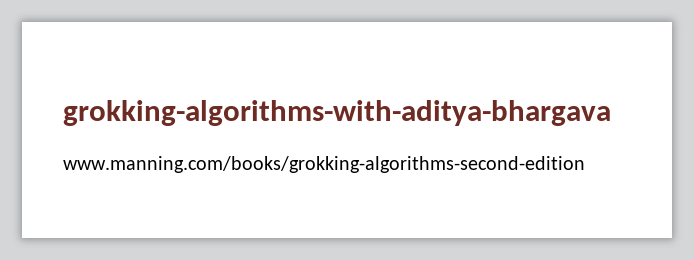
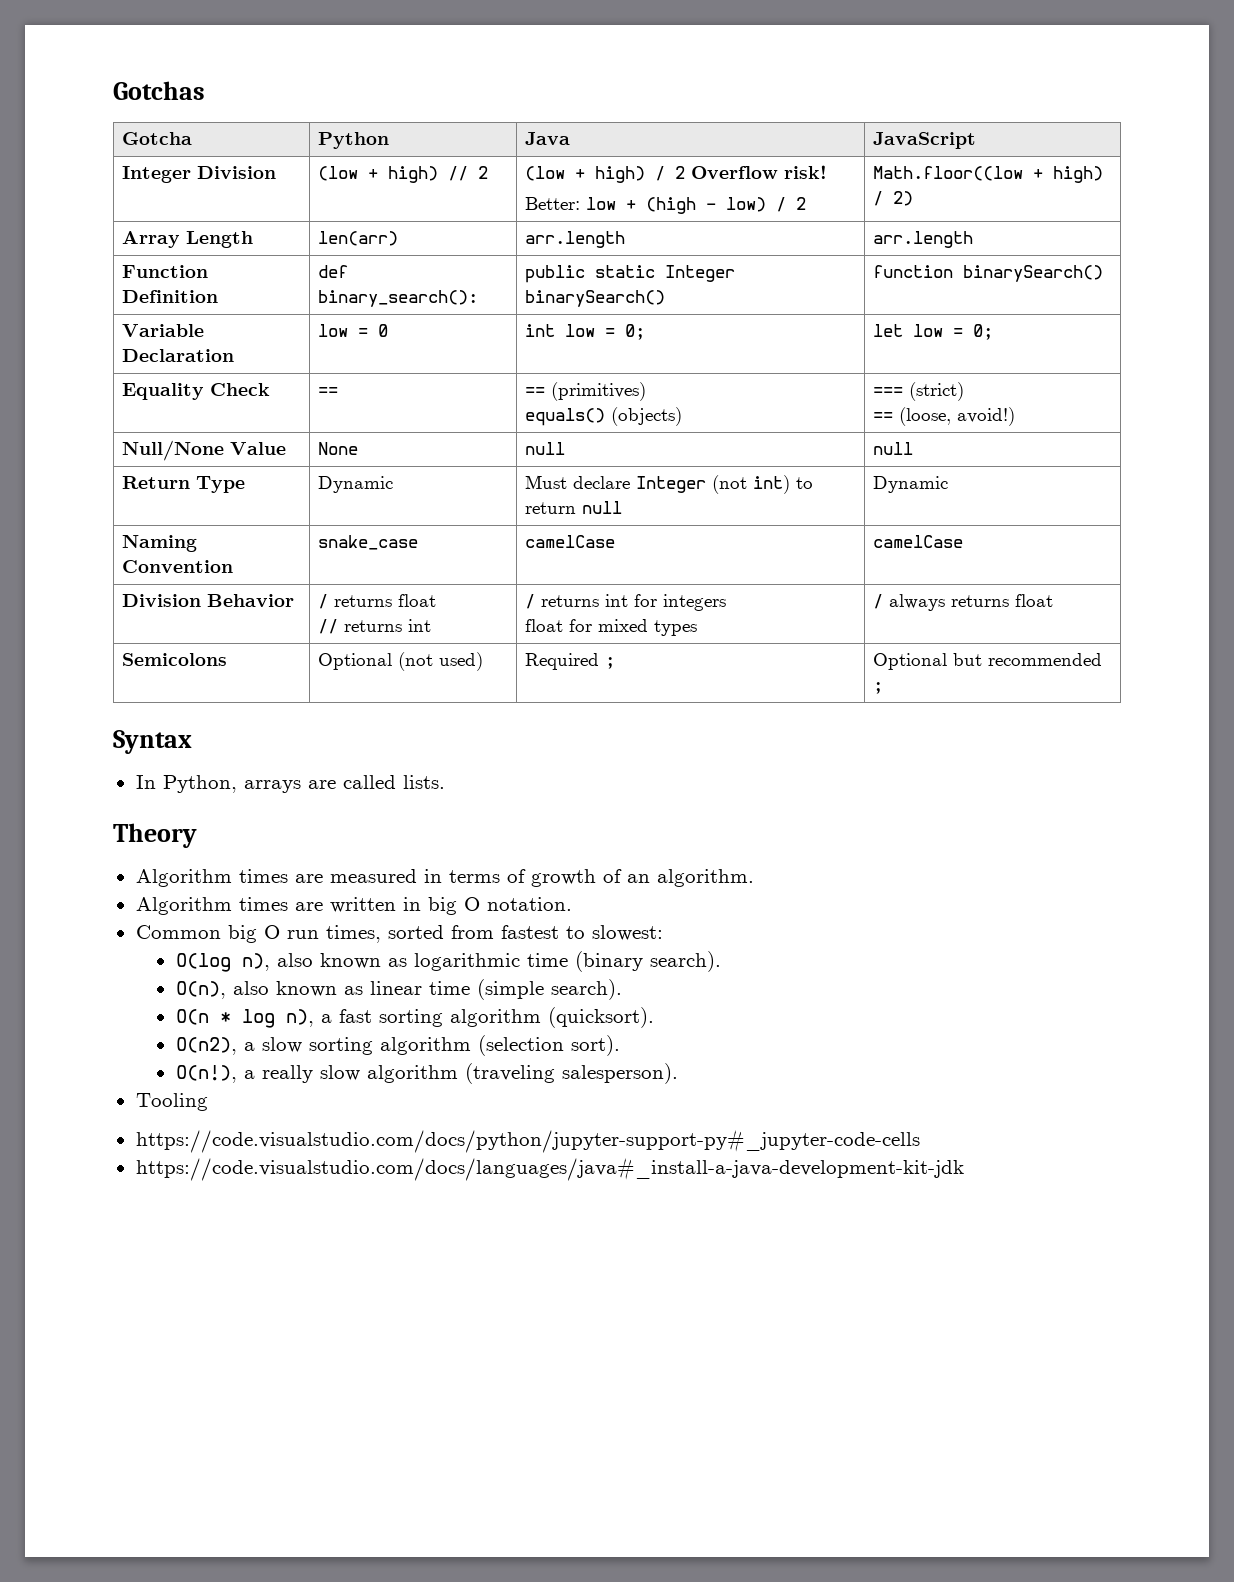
[63,100,611,126] [63,156,585,173] grokking-algorithms-with-aditya-bhargava // www.manning.com/books/grokking-algorithms-second-edition -> [113,81,205,100] [122,132,193,145] [318,132,390,149] [525,132,571,145] [873,132,977,149] [122,166,277,183] [318,166,489,183] [525,165,828,183] [525,197,807,214] [873,166,1104,183] [873,191,914,206] [122,231,254,248] [318,231,399,246] [525,231,626,248] [873,231,974,248] [122,265,209,278] [122,290,219,303] [318,265,349,278] [318,290,479,307] [525,265,736,283] [525,290,666,307] [873,265,1104,282] [122,324,205,337] [122,349,235,362] [318,324,389,337] [525,324,646,340] [873,324,994,340] [122,383,271,400] [318,387,339,396] [525,382,647,401] [525,407,683,426] [873,382,965,401] [873,407,1016,426] [122,440,287,461] [318,442,359,455] [525,442,566,455] [873,442,914,455] [122,476,246,493] [318,476,394,493] [525,475,814,494] [525,501,623,514] [873,476,949,493] [122,535,198,552] [122,560,234,573] [318,535,419,550] [525,535,616,548] [873,535,964,548] [122,594,295,607] [318,594,437,609] [318,619,432,634] [525,594,727,611] [525,619,698,636] [873,594,1054,611] [122,653,228,666] [318,652,484,671] [525,653,616,670] [873,653,1103,670] [873,682,884,694] [113,730,192,754] [135,775,445,793] [113,823,197,848] [135,869,754,887] [135,897,572,915] [135,925,663,943] [175,951,721,972] [175,979,622,1000] [175,1007,654,1028] [175,1035,620,1056] [175,1063,678,1084] [135,1093,208,1111] [135,1129,920,1153] [135,1157,964,1181] Gotchas // Gotcha | Python | Java | JavaScript // Integer Division | (low + high) // 2 | (low + high) / 2 Overflow risk! // Better: low + (high - low) / 2 | Math.floor((low + high) / 2) // Array Length | len(arr) | arr.length | arr.length // Function Definition | def binary_search(): | public static Integer binarySearch() | function binarySearch() // Variable Declaration | low = 0 | int low = 0; | let low = 0; // Equality Check | == | == (primitives) // equals() (objects) | === (strict) // == (loose, avoid!) // Null/None Value | None | null | null // Return Type | Dynamic | Must declare Integer (not int) to return null | Dynamic // Naming Convention | snake_case | camelCase | camelCase // Division Behavior | / returns float // // returns int | / returns int for integers // float for mixed types | / always returns float // Semicolons | Optional (not used) | Required ; | Optional but recommended ; // Syntax // In Python, arrays are called lists. // Theory // Algorithm times are measured in terms of growth of an algorithm. // Algorithm times are written in big O notation. // Common big O run times, sorted from fastest to slowest: // O(log n), also known as logarithmic time (binary search). // O(n), also known as linear time (simple search). // O(n * log n), a fast sorting algorithm (quicksort). // O(n2), a slow sorting algorithm (selection sort). // O(n!), a really slow algorithm (traveling salesperson). // Tooling // https://code.visualstudio.com/docs/python/jupyter-support-py#_jupyter-code-cells // https://code.visualstudio.com/docs/languages/java#_install-a-java-development-kit-jdk

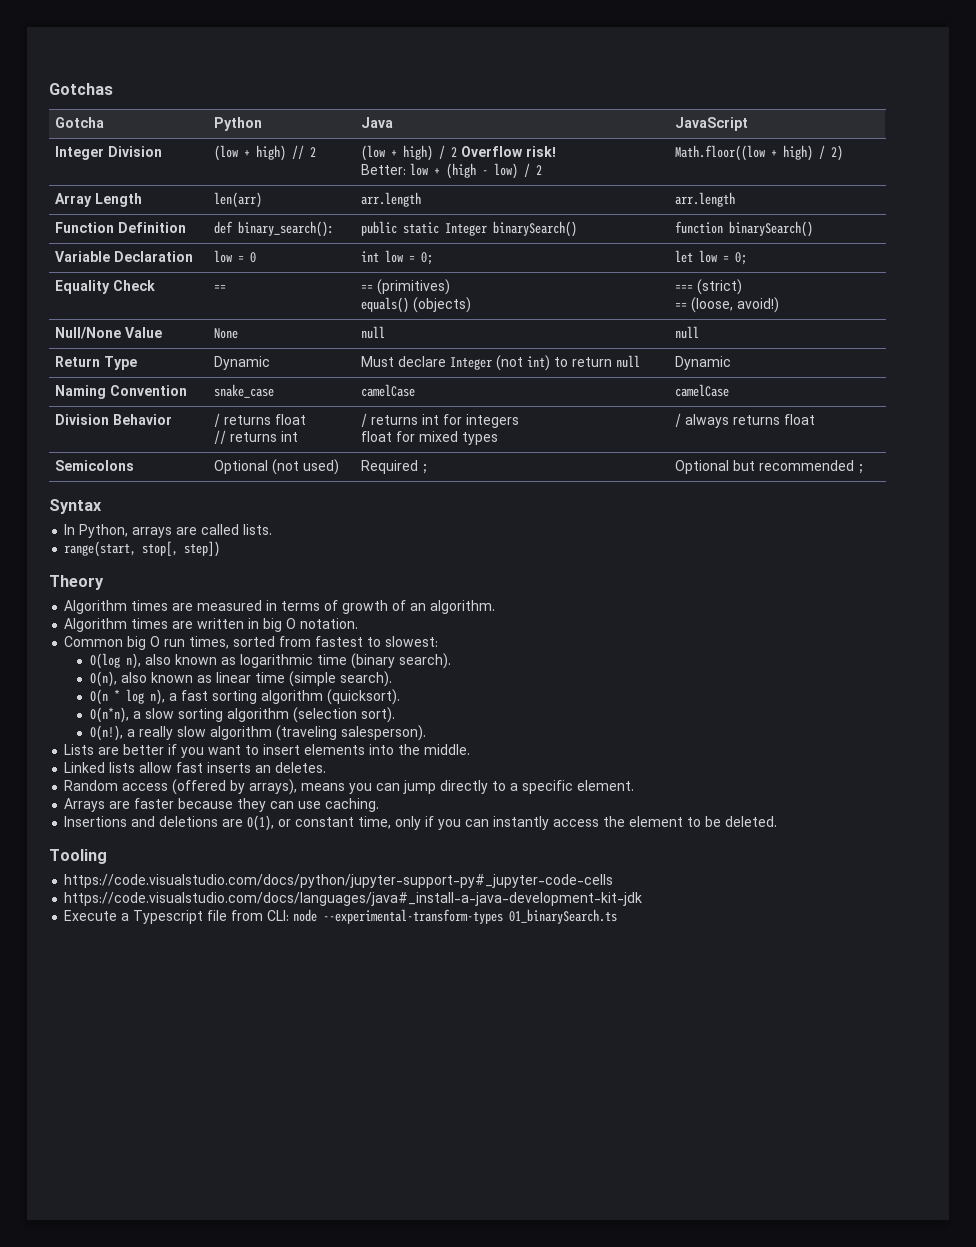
(445, 782) none -> [64,541,221,557] // range(start, stop[, step])
[175,1037,237,1055] O(n2), -> [89,707,129,723] O(n*n),
[135,1093,208,1111] [135,1129,920,1153] [135,1157,964,1181] Tooling // https://code.visualstudio.com/docs/python/jupyter-support-py#_jupyter-code-cells // https://code.visualstudio.com/docs/languages/java#_install-a-java-development-kit-jdk -> [64,744,471,758] [64,762,327,773] [64,779,635,795] [64,798,380,812] [64,815,778,831] [49,849,107,864] [64,874,614,888] [64,892,643,906] [64,909,618,924] Lists are better if you want to insert elements into the middle. // Linked lists allow fast inserts an deletes. // Random access (offered by arrays), means you can jump directly to a specific element. // Arrays are faster because they can use caching. // Insertions and deletions are O(1), or constant time, only if you can instantly access the element to be deleted. // Tooling // https://code.visualstudio.com/docs/python/jupyter-support-py#_jupyter-code-cells // https://code.visualstudio.com/docs/languages/java#_install-a-java-development-kit-jdk // Execute a Typescript file from CLI: node --experimental-transform-types 01_binarySearch.ts

